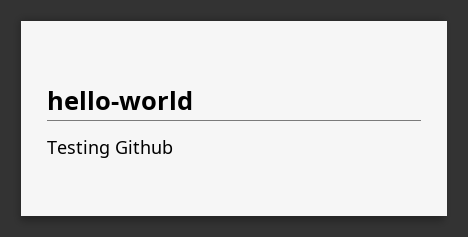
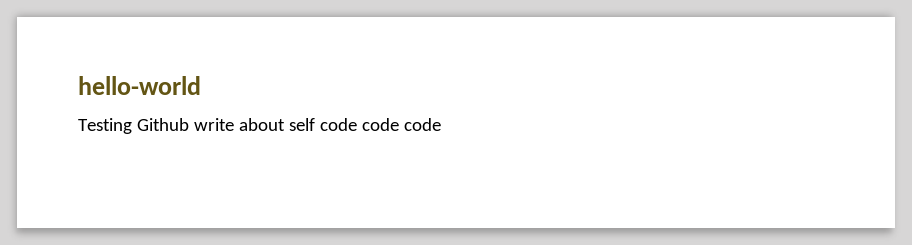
(173, 147) none -> [193,118,441,131] write about self code code code

